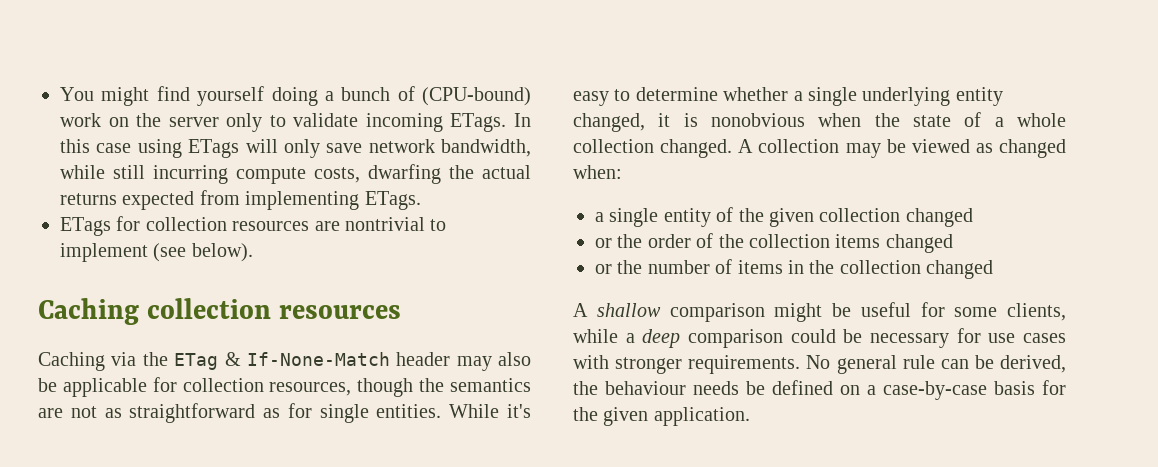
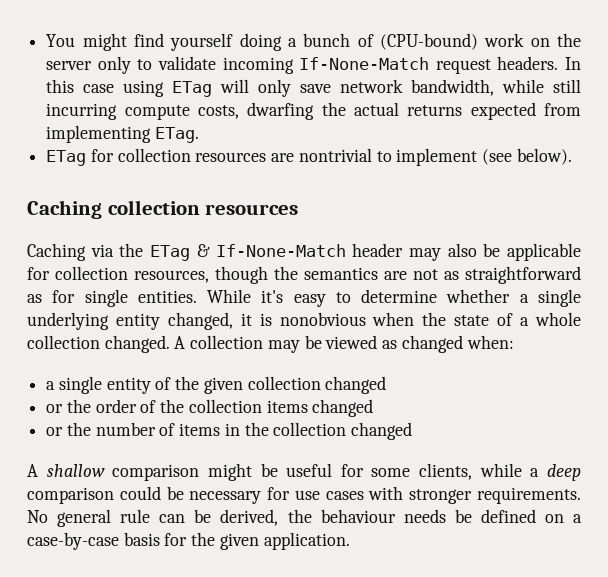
[450,113,507,132] ETags. -> [299,56,559,74] If-None-Match request headers.
[188,139,240,158] ETags -> [172,81,213,97] ETag
[364,191,421,210] [60,217,111,236] ETags. // ETags -> [154,127,199,143] [46,150,87,166] ETag. // ETag

